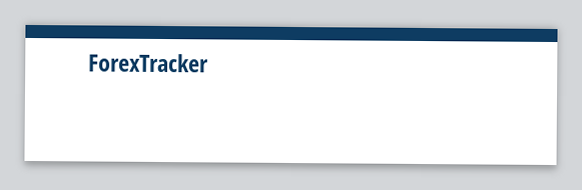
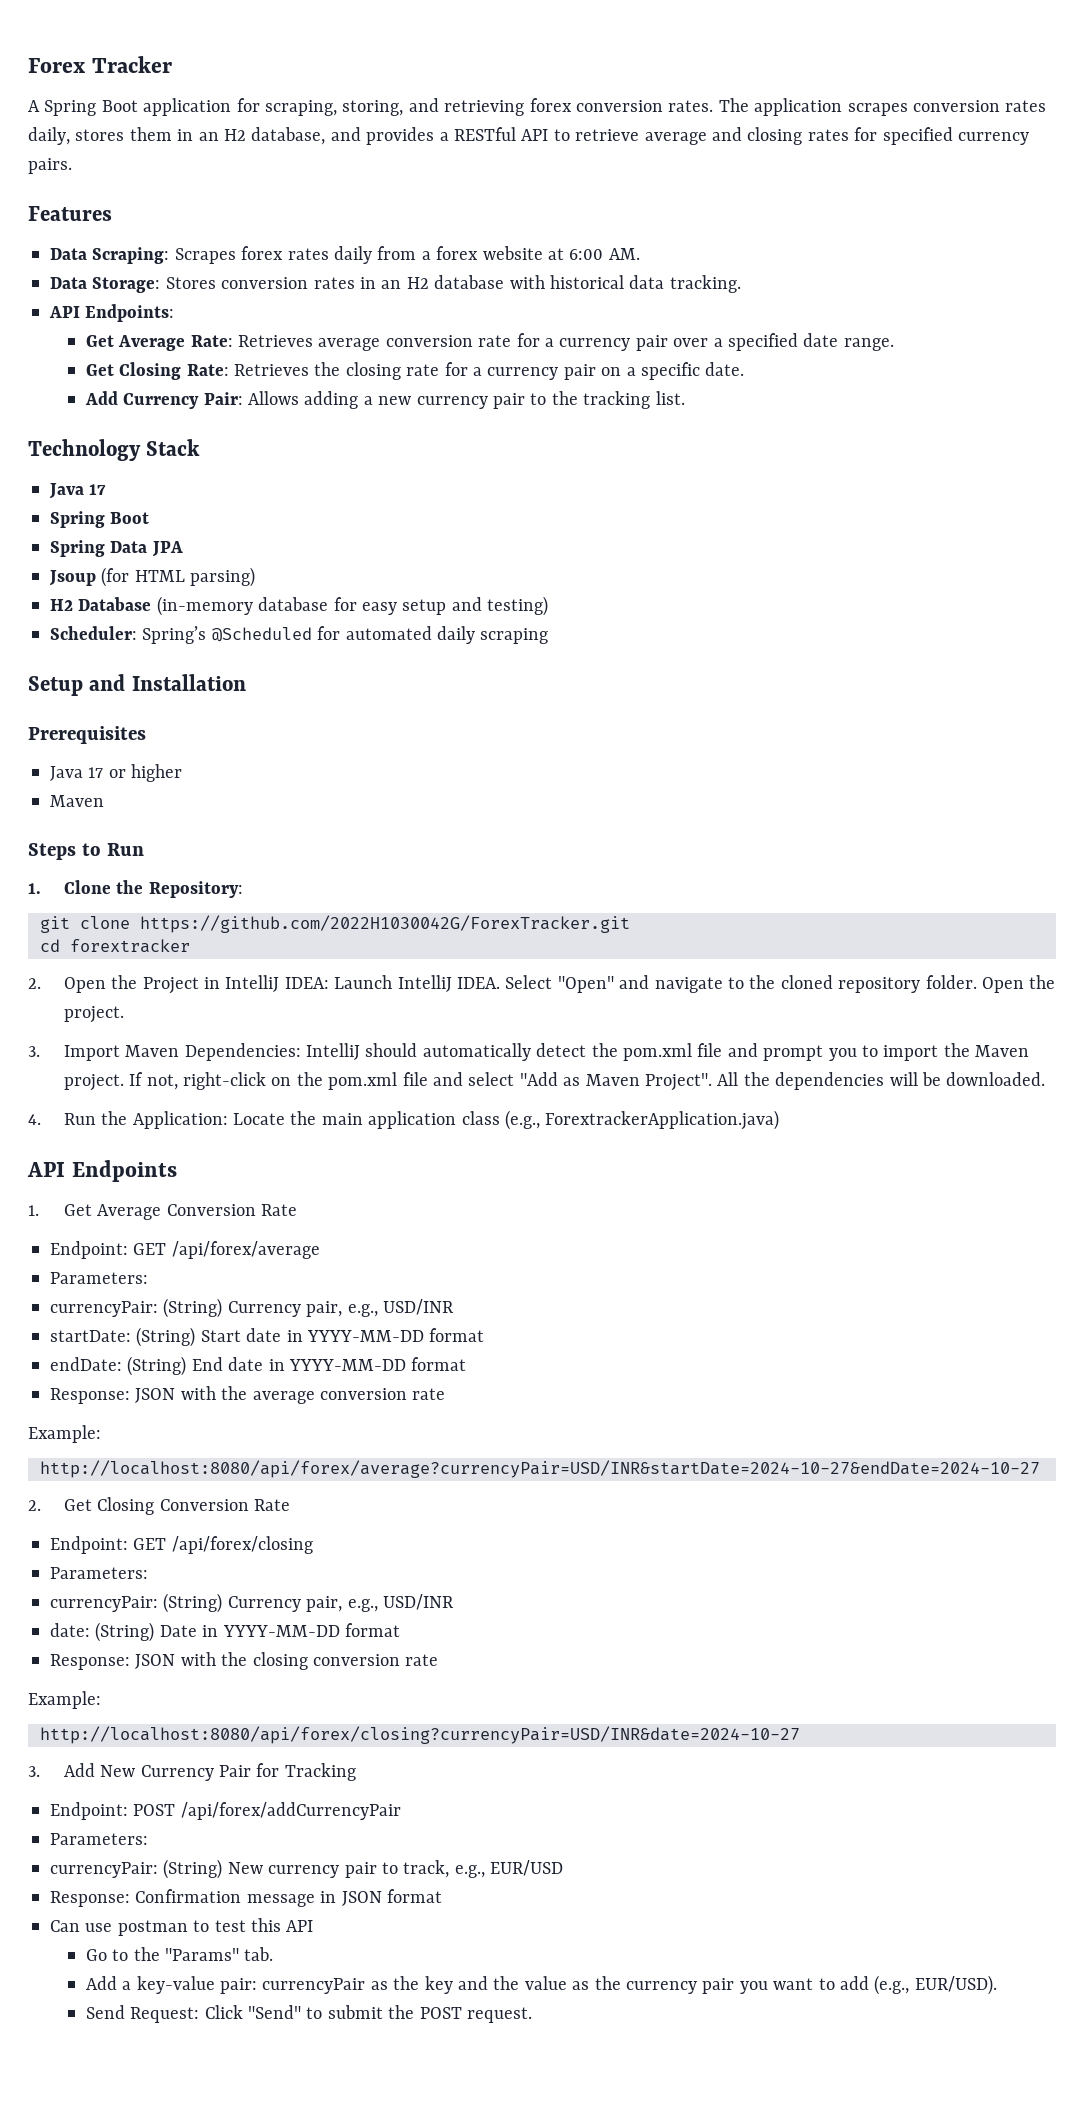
[88,53,209,73] ForexTracker -> [28,56,172,73] [28,98,1047,116] [28,127,1029,145] [28,158,72,174] [28,206,112,221] [50,246,640,264] [50,275,741,293] [49,304,175,322] [85,333,894,351] [85,362,745,380] [84,391,685,409] [28,439,201,461] [49,483,107,499] [50,511,150,528] [50,540,183,557] [49,567,256,587] [50,596,549,616] [50,626,549,644] [28,674,246,696] [28,726,146,744] [50,764,183,782] [50,795,104,807] [28,843,144,860] [28,880,243,898] [40,915,630,933] [40,939,190,953] [28,975,1056,994] [63,1006,124,1023] [28,1043,1030,1061] [63,1072,1046,1091] [28,1110,780,1130] [27,1160,177,1182] [28,1204,297,1220] [50,1241,320,1259] [50,1272,148,1284] [50,1298,454,1318] [50,1327,485,1347] [50,1356,467,1376] [50,1386,446,1404] [28,1425,101,1443] [40,1460,1040,1478] [28,1497,290,1515] [50,1536,313,1554] [50,1567,148,1579] [50,1593,454,1613] [50,1622,400,1642] [50,1652,439,1670] [28,1691,101,1709] [40,1726,800,1744] [28,1763,356,1781] [50,1802,401,1820] [50,1833,148,1845] [50,1859,564,1879] [50,1889,442,1907] [50,1918,314,1936] [85,1947,274,1961] [85,1975,997,1995] [85,2005,532,2023] Forex Tracker // A Spring Boot application for scraping, storing, and retrieving forex conversion rates. The application scrapes conversion rates daily, stores them in an H2 database, and provides a RESTful API to retrieve average and closing rates for specified currency pairs. // Features // Data Scraping: Scrapes forex rates daily from a forex website at 6:00 AM. // Data Storage: Stores conversion rates in an H2 database with historical data tracking. // API Endpoints: // Get Average Rate: Retrieves average conversion rate for a currency pair over a specified date range. // Get Closing Rate: Retrieves the closing rate for a currency pair on a specific date. // Add Currency Pair: Allows adding a new currency pair to the tracking list. // Technology Stack // Java 17 // Spring Boot // Spring Data JPA // Jsoup (for HTML parsing) // H2 Database (in-memory database for easy setup and testing) // Scheduler: Spring’s @Scheduled for automated daily scraping // Setup and Installation // Prerequisites // Java 17 or higher // Maven // Steps to Run // 1. Clone the Repository: // git clone https://github.com/2022H1030042G/ForexTracker.git // cd forextracker // 2. Open the Project in IntelliJ IDEA: Launch IntelliJ IDEA. Select "Open" and navigate to the cloned repository folder. Open the project. // 3. Import Maven Dependencies: IntelliJ should automatically detect the pom.xml file and prompt you to import the Maven project. If not, right-click on the pom.xml file and select "Add as Maven Project". All the dependencies will be downloaded. // 4. Run the Application: Locate the main application class (e.g., ForextrackerApplication.java) // API Endpoints // 1. Get Average Conversion Rate // Endpoint: GET /api/forex/average // Parameters: // currencyPair: (String) Currency pair, e.g., USD/INR // startDate: (String) Start date in YYYY-MM-DD format // endDate: (String) End date in YYYY-MM-DD format // Response: JSON with the average conversion rate // Example: // http://localhost:8080/api/forex/average?currencyPair=USD/INR&startDate=2024-10-27&endDate=2024-10-27 // 2. Get Closing Conversion Rate // Endpoint: GET /api/forex/closing // Parameters: // currencyPair: (String) Currency pair, e.g., USD/INR // date: (String) Date in YYYY-MM-DD format // Response: JSON with the closing conversion rate // Example: // http://localhost:8080/api/forex/closing?currencyPair=USD/INR&date=2024-10-27 // 3. Add New Currency Pair for Tracking // Endpoint: POST /api/forex/addCurrencyPair // Parameters: // currencyPair: (String) New currency pair to track, e.g., EUR/USD // Response: Confirmation message in JSON format // Can use postman to test this API // Go to the "Params" tab. // Add a key-value pair: currencyPair as the key and the value as the currency pair you want to add (e.g., EUR/USD). // Send Request: Click "Send" to submit the POST request.

